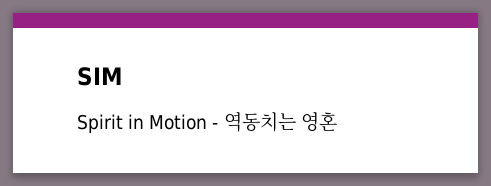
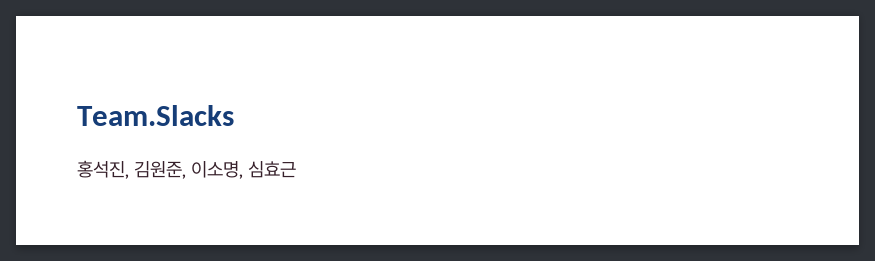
[77,67,123,86] [77,112,337,133] SIM // Spirit in Motion - 역동치는 영혼 -> [77,105,234,126] [77,160,297,179] Team.Slacks // 홍석진, 김원준, 이소명, 심효근

